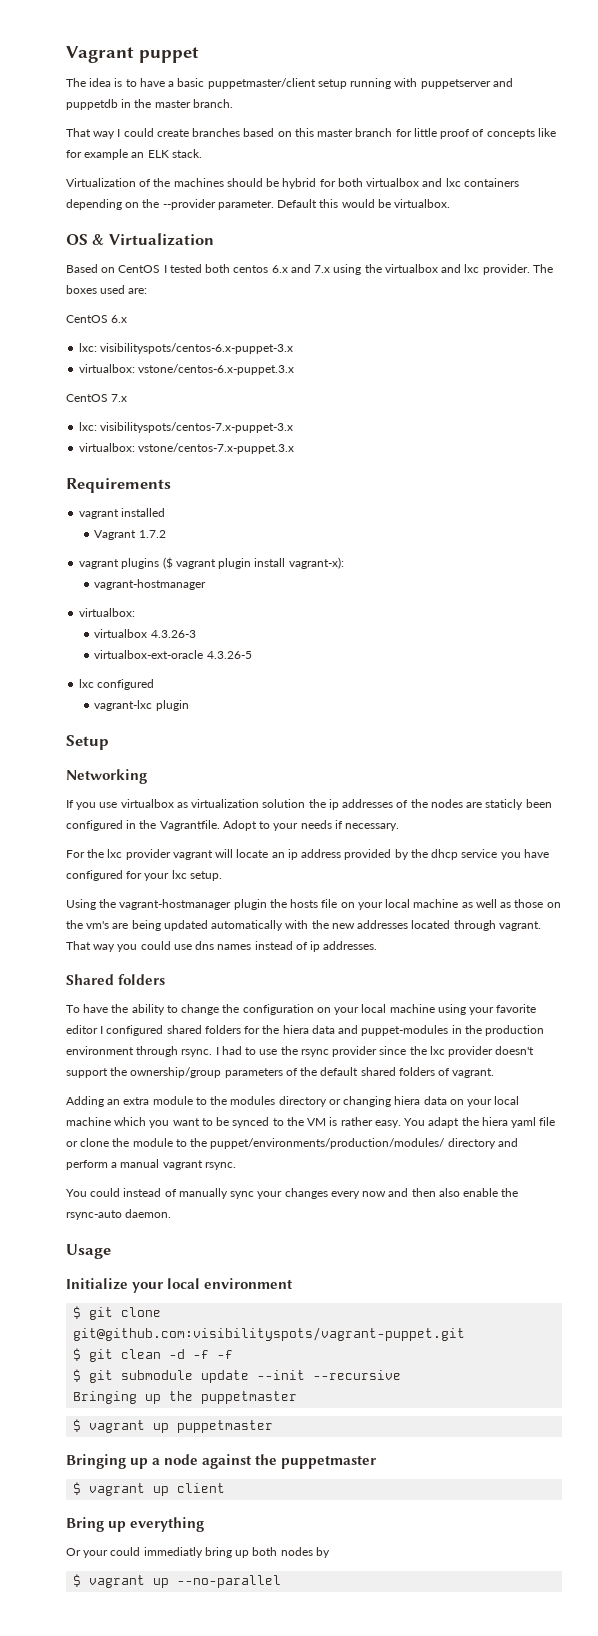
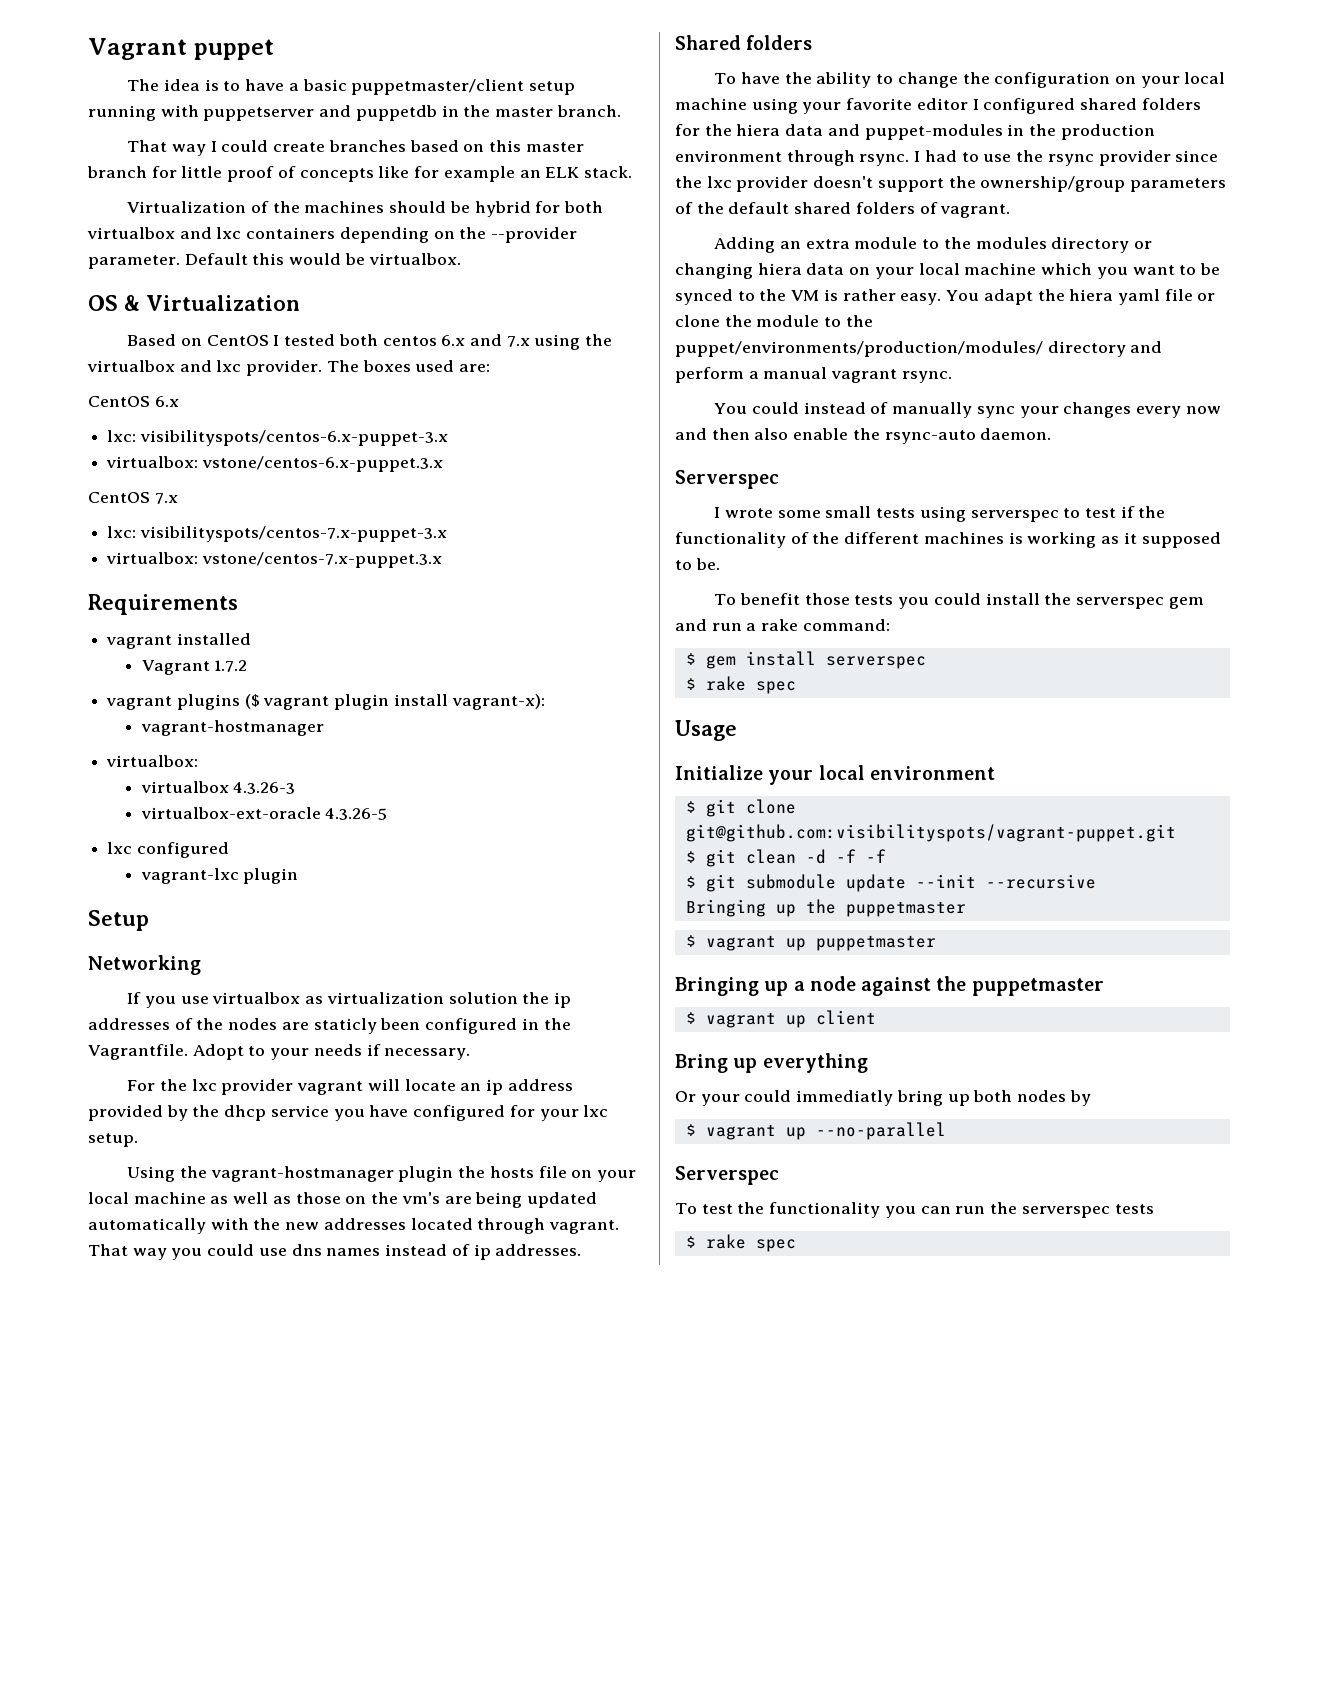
(172, 1213) none -> [675,470,779,489] [714,506,1166,522] [675,532,1221,548] [675,558,720,570] [714,593,1204,609] [675,619,890,631] [685,651,926,669] [685,676,796,694] // Serverspec // I wrote some small tests using serverspec to test if the functionality of the different machines is working as it supposed to be. // To benefit those tests you could install the serverspec gem and run a rake command: // $ gem install serverspec // $ rake spec
(282, 1581) none -> [675,1166,779,1185] [675,1202,1154,1218] [685,1234,796,1252] // Serverspec // To test the functionality you can run the serverspec tests // $ rake spec

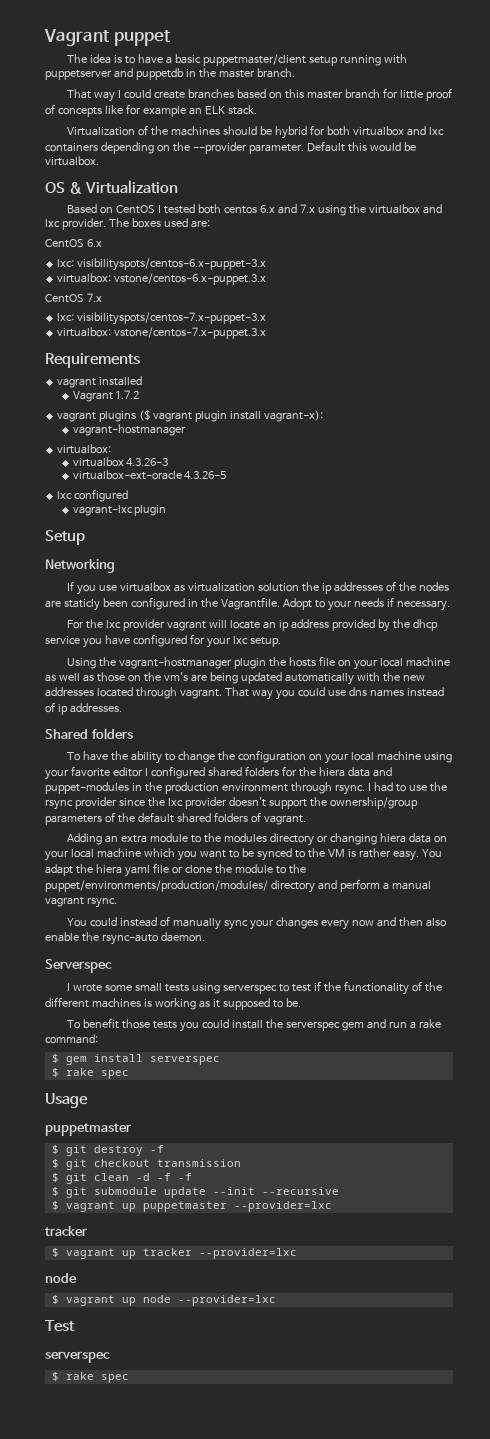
[675,765,995,785] [685,799,796,817] [685,824,1176,842] Initialize your local environment // $ git clone git@github.com:visibilityspots/vagrant-puppet.git -> [45,1123,131,1136] [51,1145,164,1156] [51,1159,241,1170] puppetmaster // $ git destroy -f // $ git checkout transmission
[685,899,966,917] [685,935,936,951] [675,976,1104,996] [685,1010,876,1028] [675,1053,868,1073] [675,1090,1091,1106] [685,1122,946,1140] [675,1166,779,1185] [675,1202,1154,1218] Bringing up the puppetmaster // $ vagrant up puppetmaster // Bringing up a node against the puppetmaster // $ vagrant up client // Bring up everything // Or your could immediatly bring up both nodes by // $ vagrant up --no-parallel // Serverspec // To test the functionality you can run the serverspec tests -> [51,1201,332,1212] [45,1226,87,1236] [51,1248,297,1259] [45,1273,77,1283] [51,1295,276,1306] [45,1320,75,1332] [45,1351,110,1363] $ vagrant up puppetmaster --provider=lxc // tracker // $ vagrant up tracker --provider=lxc // node // $ vagrant up node --provider=lxc // Test // serverspec

